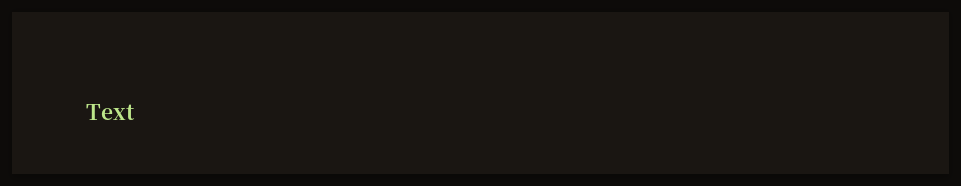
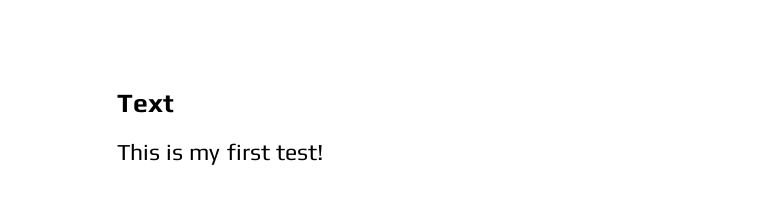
(135, 112) none -> [117,143,323,165] // This is my first test!

